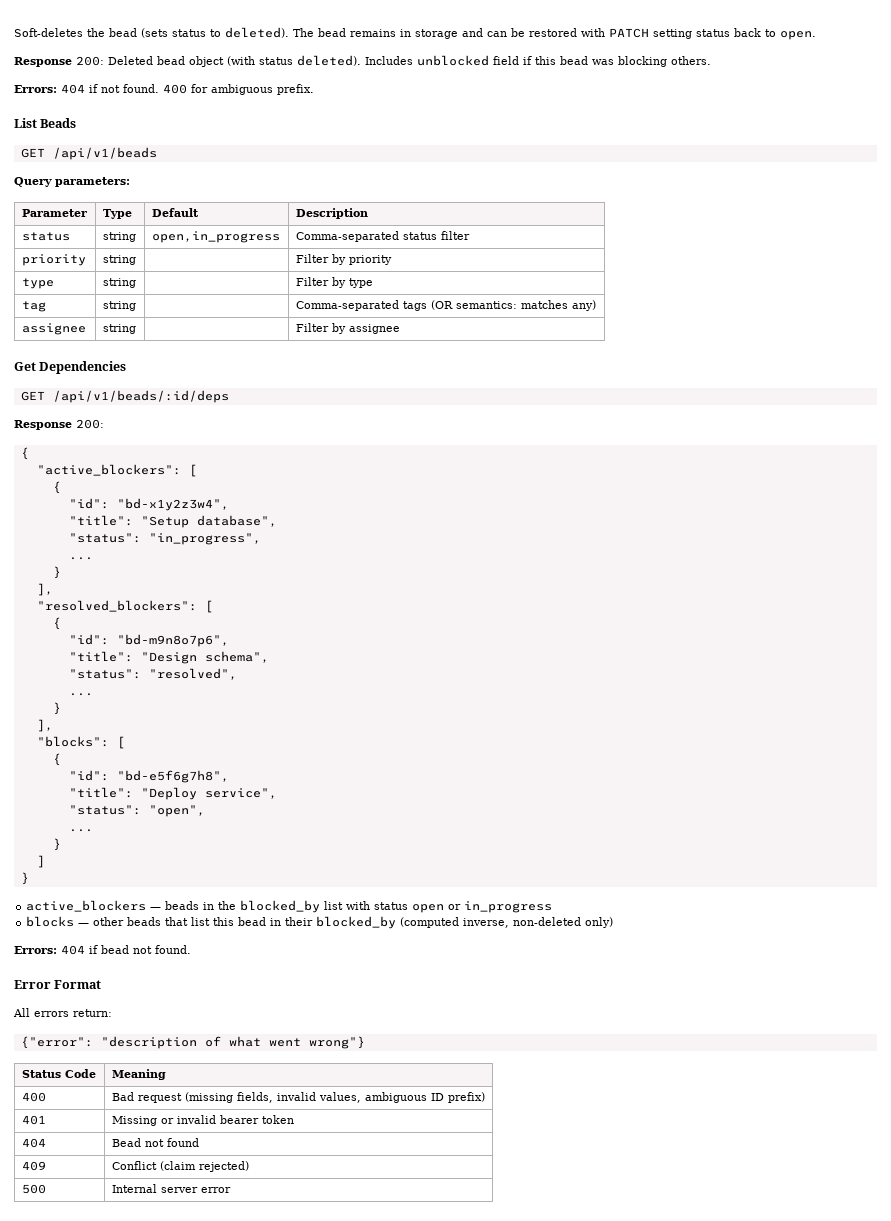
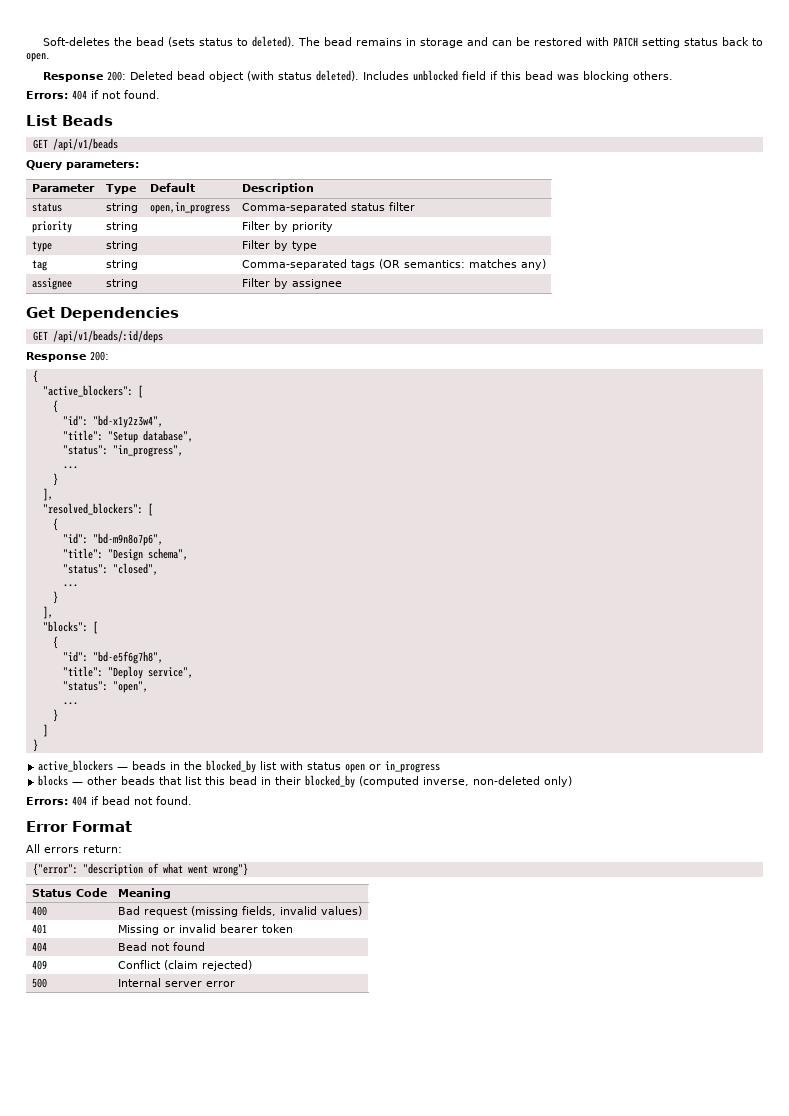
[163,84,314,95] 400 for ambiguous prefix. -> (160, 94) none
[148,668,237,680] "resolved", -> [112,563,158,575] "closed",
[318,1092,485,1103] values, ambiguous ID prefix) -> [320,906,362,916] values)

